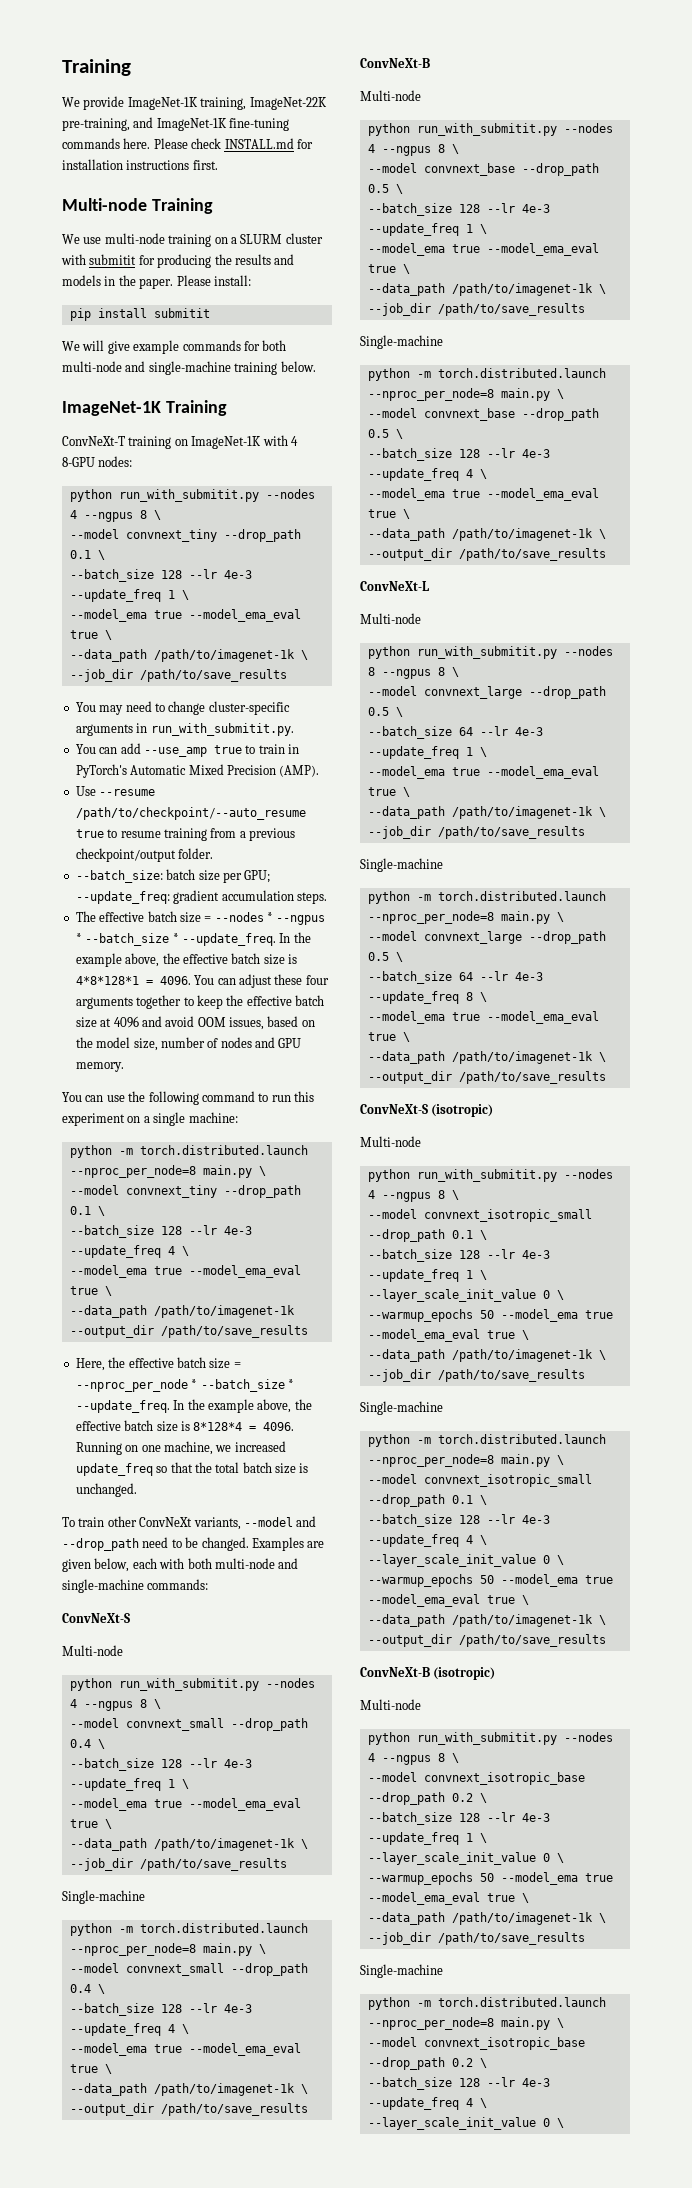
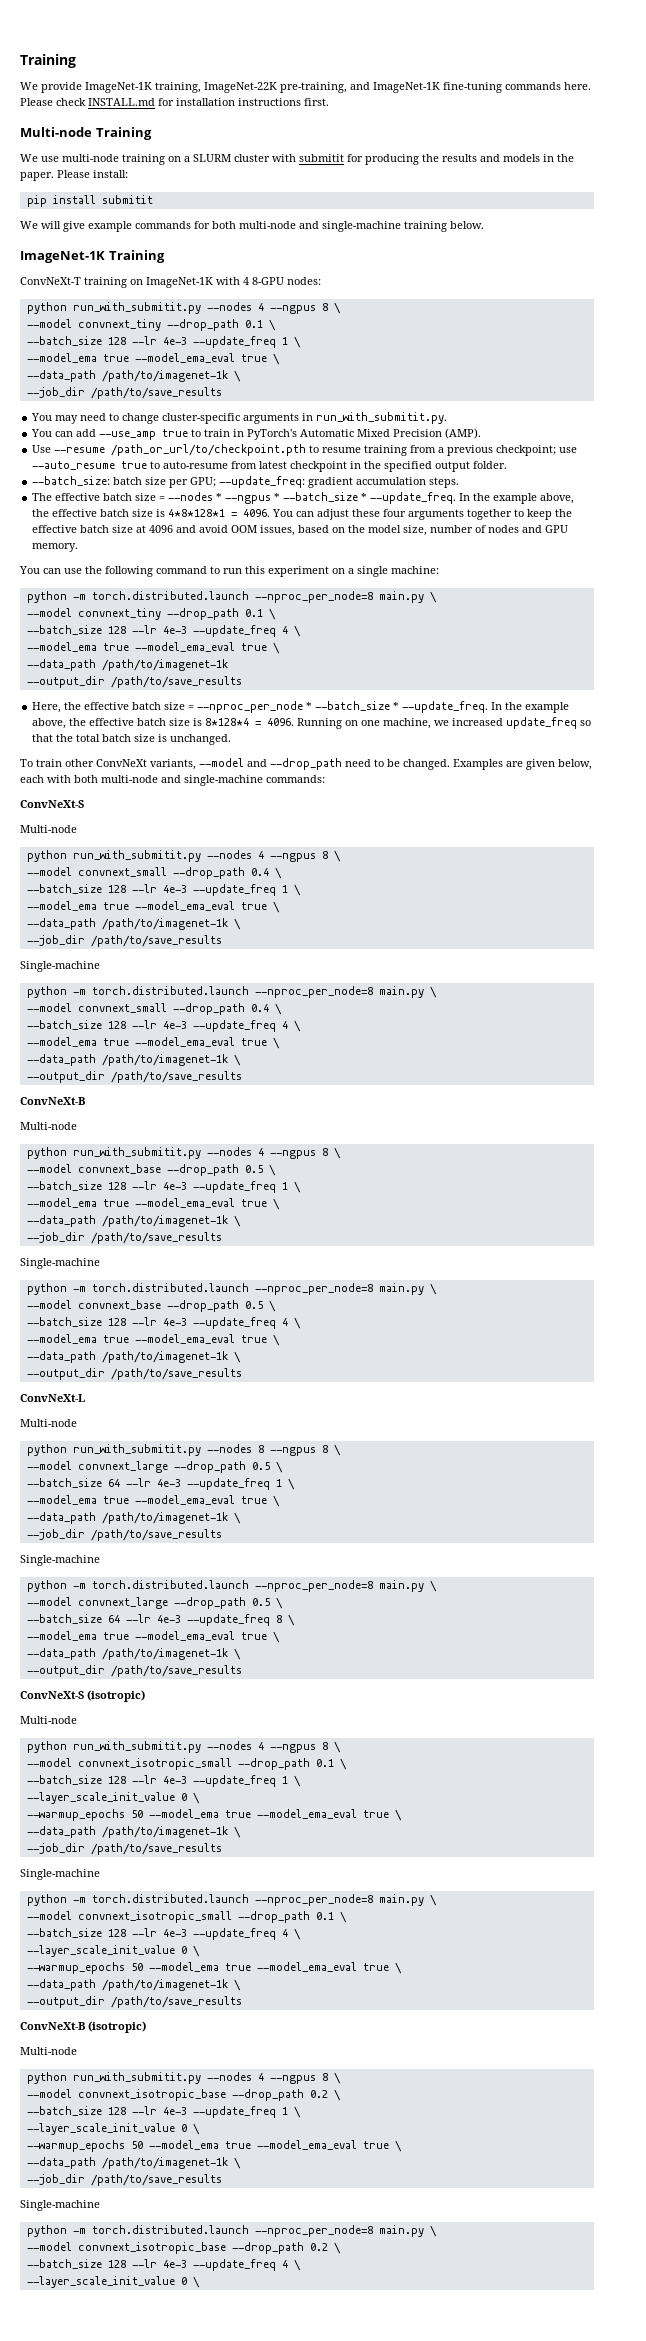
[75,807,306,820] [75,829,104,838] /path/to/checkpoint/--auto_resume true -> [111,444,307,456] /path_or_url/to/checkpoint.pth
[75,848,176,862] checkpoint/output -> [496,445,578,456] [32,461,471,472] checkpoint; use --auto_resume true to auto-resume from latest checkpoint in the specified output

